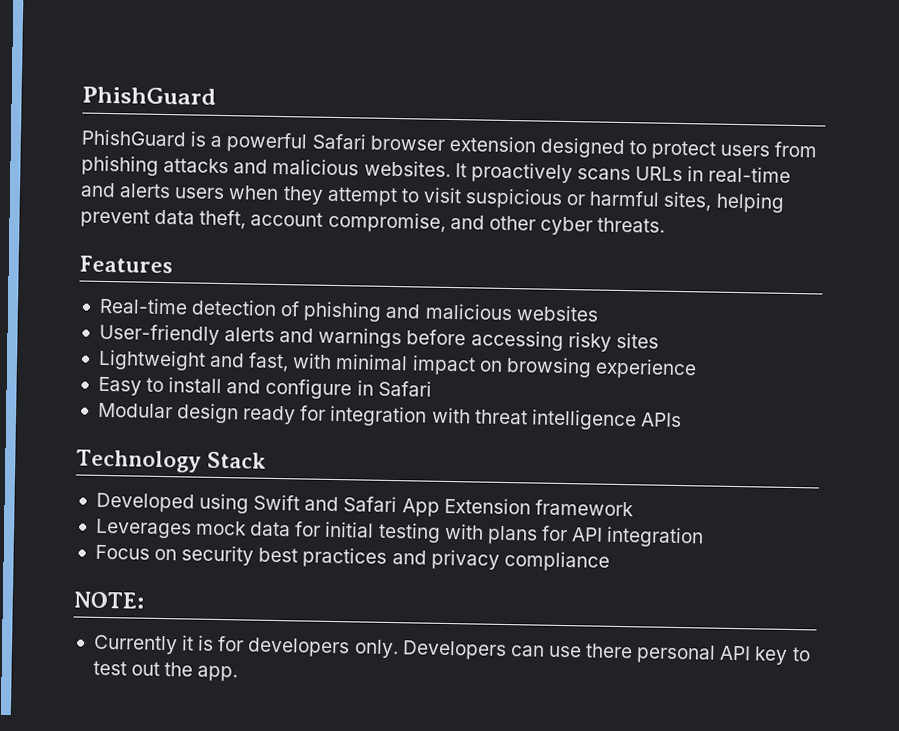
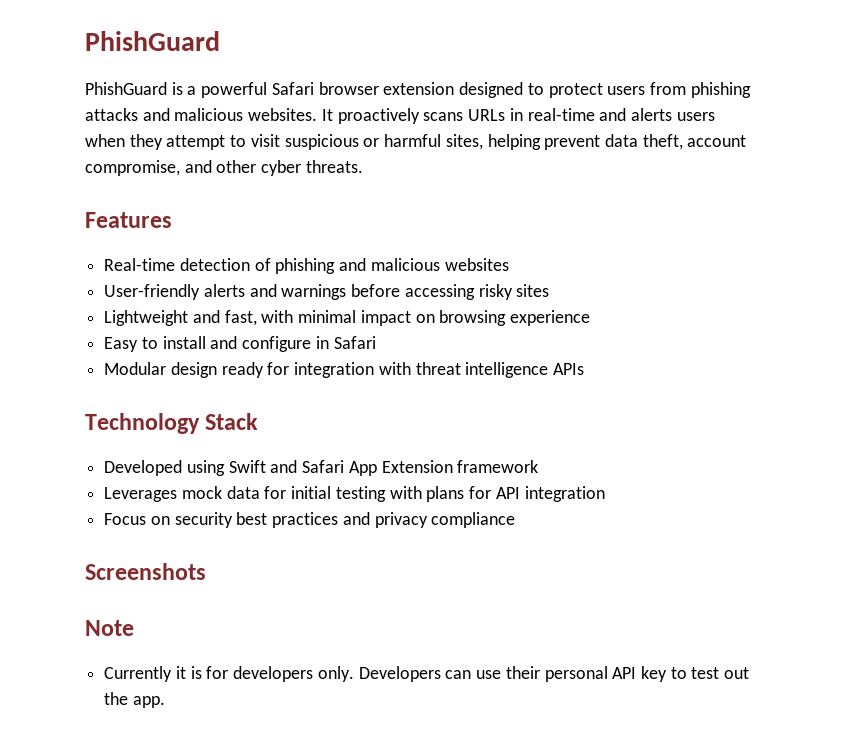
[73,591,144,609] NOTE: -> [85,563,206,580] [85,620,134,636] Screenshots // Note
[585,643,634,659] there -> [505,666,540,679] their

